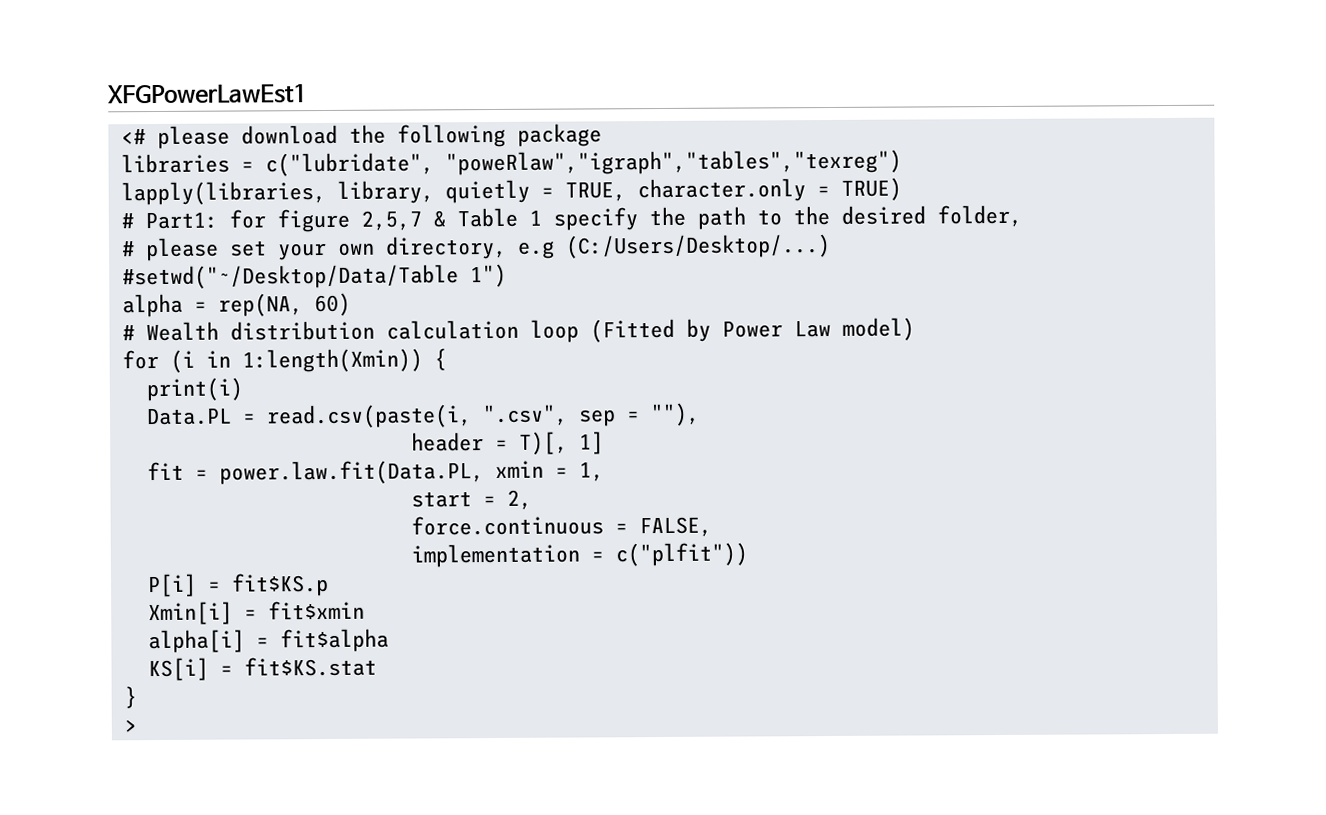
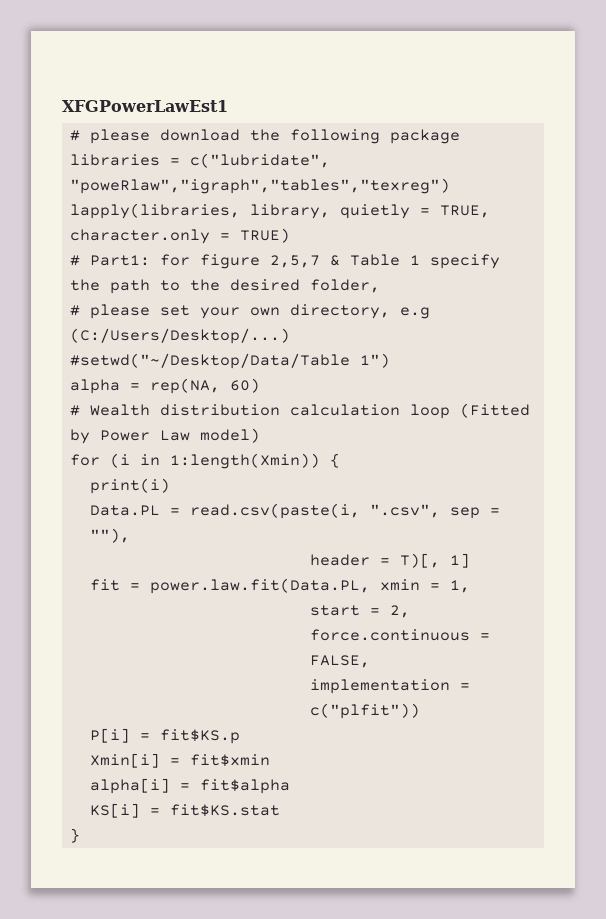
[120,128,146,145] <# -> [70,130,81,141] #
[123,719,137,733] // > -> (81, 835) none

